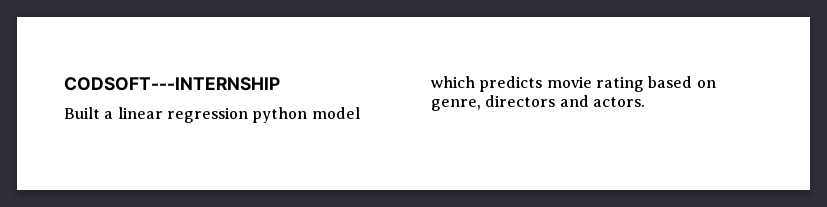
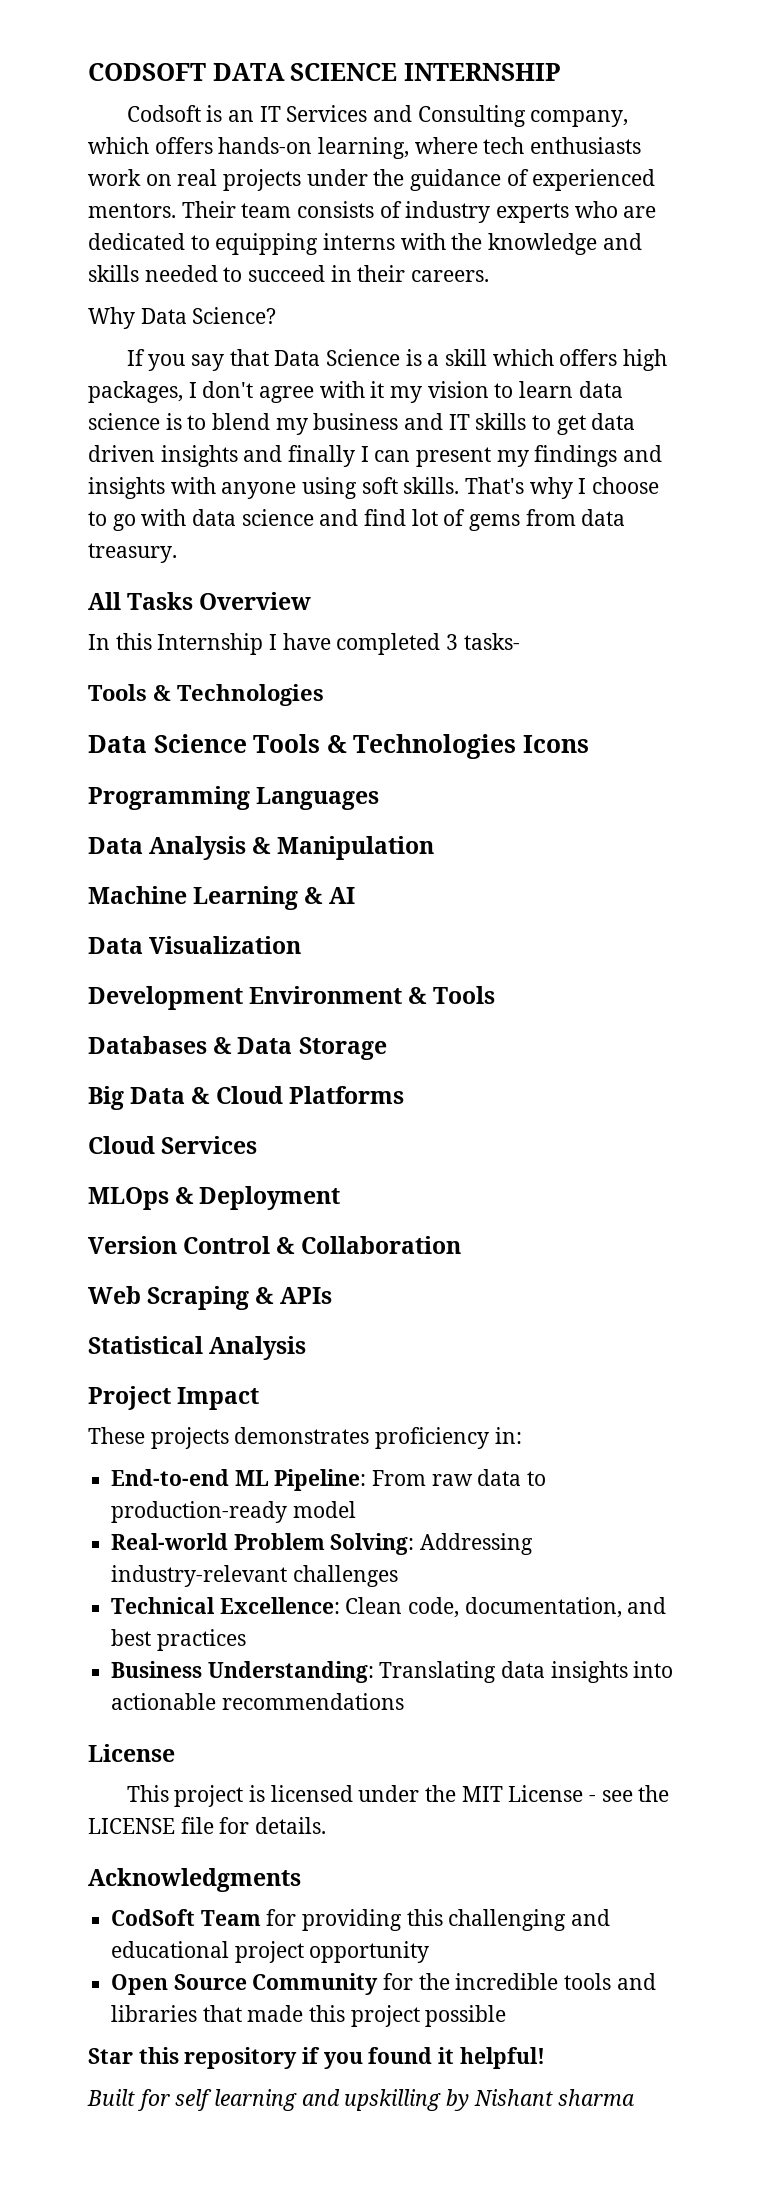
[64,77,280,91] [64,107,360,123] [431,76,716,92] [431,95,645,111] CODSOFT---INTERNSHIP // Built a linear regression python model which predicts movie rating based on genre, directors and actors. -> [88,63,561,81] [126,105,629,127] [88,137,642,159] [88,169,656,191] [88,201,657,223] [88,233,642,255] [88,265,490,282] [88,307,277,329] [126,349,668,371] [88,381,623,403] [88,413,636,435] [88,445,663,467] [88,477,660,499] [88,509,626,531] [88,543,177,563] [88,592,312,610] [88,633,520,655] [88,684,324,706] [88,734,590,759] [88,786,380,810] [88,836,434,860] [88,886,355,910] [88,936,302,954] [88,986,495,1010] [88,1036,387,1060] [88,1086,404,1110] [88,1136,258,1154] [88,1186,341,1210] [88,1236,461,1254] [88,1286,332,1310] [88,1336,307,1360] [88,1386,260,1410] [88,1427,522,1449] [111,1469,547,1491] [111,1501,356,1523] [111,1533,534,1555] [111,1565,398,1587] [111,1597,667,1618] [111,1629,246,1651] [111,1661,674,1683] [111,1693,404,1710] [88,1744,175,1762] [126,1785,670,1807] [88,1817,327,1834] [88,1868,301,1892] [111,1909,611,1931] [111,1941,430,1963] [111,1973,656,1995] [111,2005,507,2027] [88,2047,545,2069] [87,2089,636,2111] CODSOFT DATA SCIENCE INTERNSHIP // Codsoft is an IT Services and Consulting company, which offers hands-on learning, where tech enthusiasts work on real projects under the guidance of experienced mentors. Their team consists of industry experts who are dedicated to equipping interns with the knowledge and skills needed to succeed in their careers. // Why Data Science? // If you say that Data Science is a skill which offers high packages, I don't agree with it my vision to learn data science is to blend my business and IT skills to get data driven insights and finally I can present my findings and insights with anyone using soft skills. That's why I choose to go with data science and find lot of gems from data treasury. // All Tasks Overview // In this Internship I have completed 3 tasks- // Tools & Technologies // Data Science Tools & Technologies Icons // Programming Languages // Data Analysis & Manipulation // Machine Learning & AI // Data Visualization // Development Environment & Tools // Databases & Data Storage // Big Data & Cloud Platforms // Cloud Services // MLOps & Deployment // Version Control & Collaboration // Web Scraping & APIs // Statistical Analysis // Project Impact // These projects demonstrates proficiency in: // End-to-end ML Pipeline: From raw data to production-ready model // Real-world Problem Solving: Addressing industry-relevant challenges // Technical Excellence: Clean code, documentation, and best practices // Business Understanding: Translating data insights into actionable recommendations // License // This project is licensed under the MIT License - see the LICENSE file for details. // Acknowledgments // CodSoft Team for providing this challenging and educational project opportunity // Open Source Community for the incredible tools and libraries that made this project possible // Star this repository if you found it helpful! // Built for self learning and upskilling by Nishant sharma

